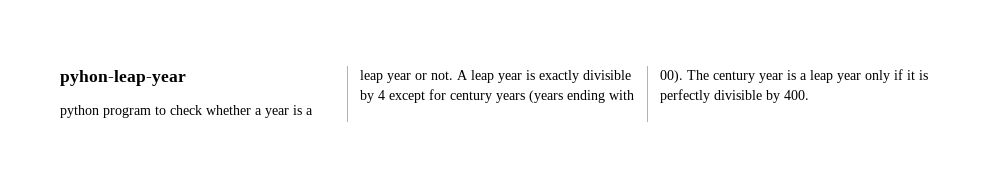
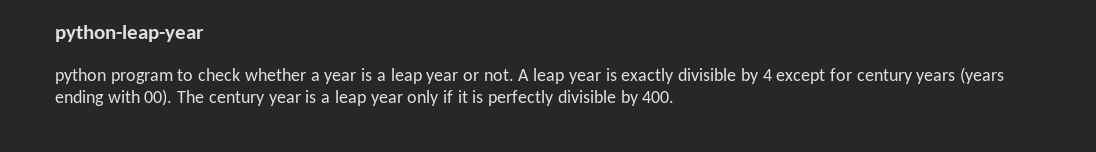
[60,70,186,86] pyhon-leap-year -> [55,25,204,42] python-leap-year

